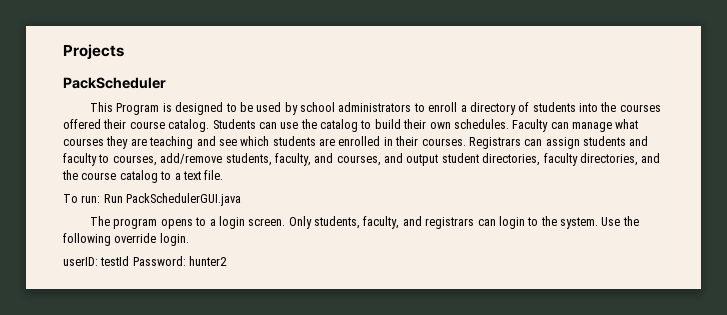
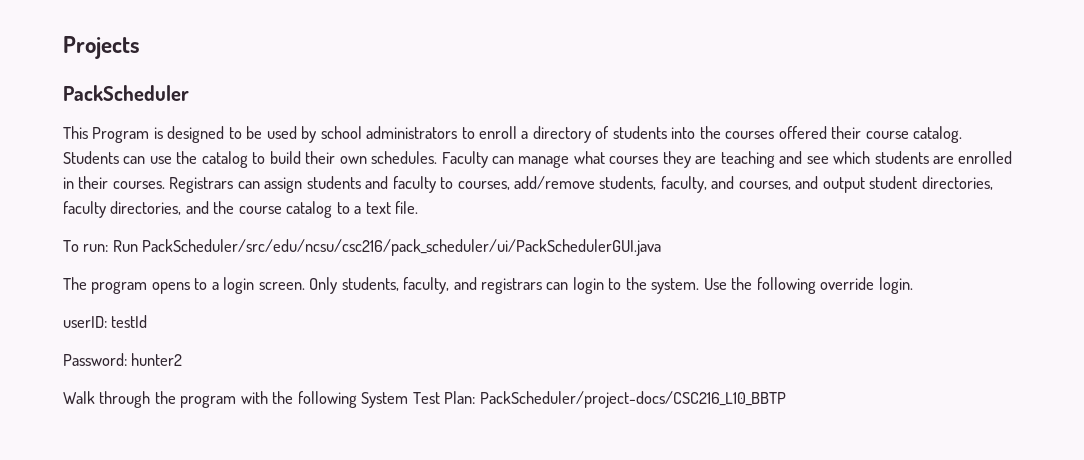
[126,193,242,206] PackSchedulerGUI.java -> [142,239,662,256] PackScheduler/src/edu/ncsu/csc216/pack_scheduler/ui/PackSchedulerGUI.java
(130, 261) none -> (148, 321) //
(228, 261) none -> [63,391,786,408] // Walk through the program with the following System Test Plan: PackScheduler/project-docs/CSC216_L10_BBTP

